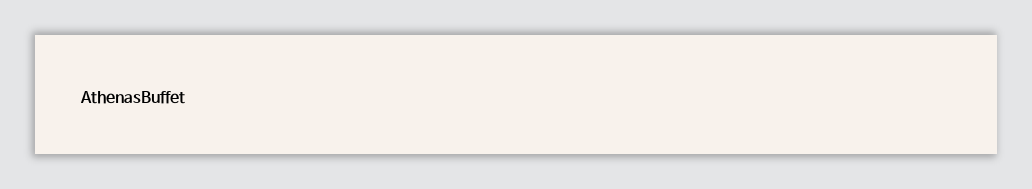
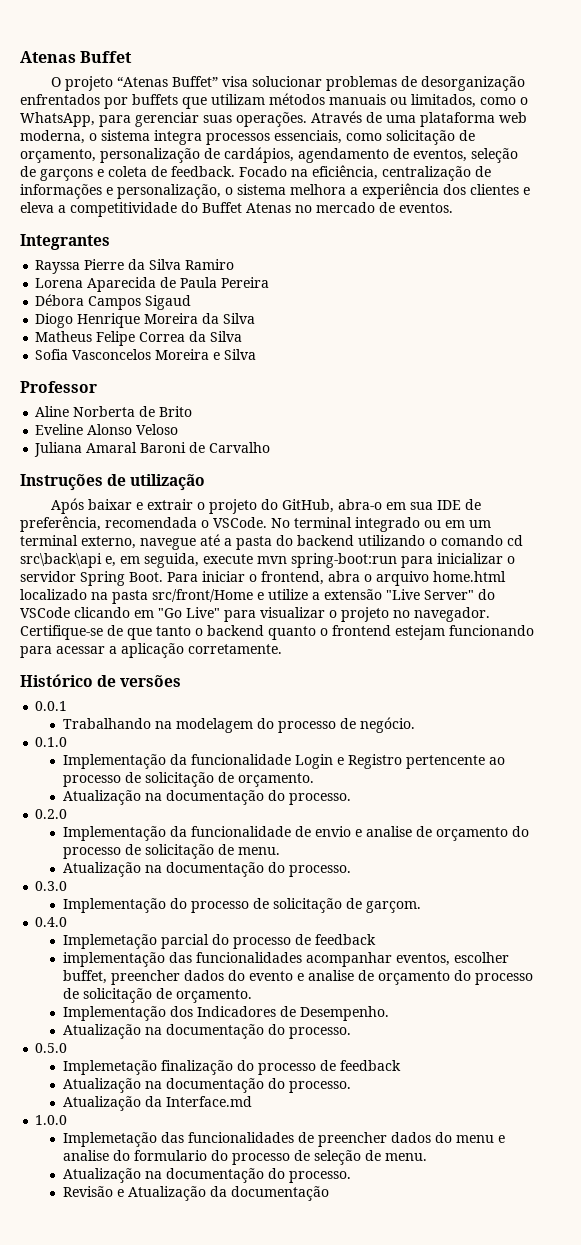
[80,91,185,104] AthenasBuffet -> [20,51,133,63] [51,76,526,91] [20,93,528,109] [20,111,527,127] [20,130,475,145] [20,147,518,163] [20,165,491,181] [20,183,530,199] [20,202,453,217] [20,234,110,250] [35,259,235,274] [35,277,270,292] [35,294,192,310] [35,313,256,328] [35,331,243,346] [35,349,257,360] [20,381,97,393] [35,406,193,417] [35,424,179,435] [34,442,271,457] [20,474,206,491] [51,498,482,514] [20,516,491,532] [20,534,523,550] [20,553,515,568] [20,571,506,586] [20,589,495,604] [20,607,490,622] [20,625,534,640] [20,643,282,658] [20,674,182,687] [35,701,68,711] [62,717,415,733] [35,737,68,747] [62,754,505,769] [62,772,314,787] [62,790,351,805] [35,809,68,819] [62,826,529,841] [62,844,280,859] [62,862,351,877] [35,881,68,891] [62,898,421,913] [35,917,68,927] [62,934,376,949] [62,952,509,967] [62,970,533,985] [62,988,252,1003] [62,1006,389,1021] [62,1024,351,1039] [35,1043,68,1053] [62,1060,401,1075] [62,1078,351,1093] [62,1096,252,1111] [35,1115,68,1125] [62,1132,505,1147] [62,1150,427,1165] [62,1168,351,1183] [62,1186,329,1201] Atenas Buffet // O projeto “Atenas Buffet” visa solucionar problemas de desorganização enfrentados por buffets que utilizam métodos manuais ou limitados, como o WhatsApp, para gerenciar suas operações. Através de uma plataforma web moderna, o sistema integra processos essenciais, como solicitação de orçamento, personalização de cardápios, agendamento de eventos, seleção de garçons e coleta de feedback. Focado na eficiência, centralização de informações e personalização, o sistema melhora a experiência dos clientes e eleva a competitividade do Buffet Atenas no mercado de eventos. // Integrantes // Rayssa Pierre da Silva Ramiro // Lorena Aparecida de Paula Pereira // Débora Campos Sigaud // Diogo Henrique Moreira da Silva // Matheus Felipe Correa da Silva // Sofia Vasconcelos Moreira e Silva // Professor // Aline Norberta de Brito // Eveline Alonso Veloso // Juliana Amaral Baroni de Carvalho // Instruções de utilização // Após baixar e extrair o projeto do GitHub, abra-o em sua IDE de preferência, recomendada o VSCode. No terminal integrado ou em um terminal externo, navegue até a pasta do backend utilizando o comando cd src\back\api e, em seguida, execute mvn spring-boot:run para inicializar o servidor Spring Boot. Para iniciar o frontend, abra o arquivo home.html localizado na pasta src/front/Home e utilize a extensão "Live Server" do VSCode clicando em "Go Live" para visualizar o projeto no navegador. Certifique-se de que tanto o backend quanto o frontend estejam funcionando para acessar a aplicação corretamente. // Histórico de versões // 0.0.1 // Trabalhando na modelagem do processo de negócio. // 0.1.0 // Implementação da funcionalidade Login e Registro pertencente ao processo de solicitação de orçamento. // Atualização na documentação do processo. // 0.2.0 // Implementação da funcionalidade de envio e analise de orçamento do processo de solicitação de menu. // Atualização na documentação do processo. // 0.3.0 // Implementação do processo de solicitação de garçom. // 0.4.0 // Implemetação parcial do processo de feedback // implementação das funcionalidades acompanhar eventos, escolher buffet, preencher dados do evento e analise de orçamento do processo de solicitação de orçamento. // Implementação dos Indicadores de Desempenho. // Atualização na documentação do processo. // 0.5.0 // Implemetação finalização do processo de feedback // Atualização na documentação do processo. // Atualização da Interface.md // 1.0.0 // Implemetação das funcionalidades de preencher dados do menu e analise do formulario do processo de seleção de menu. // Atualização na documentação do processo. // Revisão e Atualização da documentação

